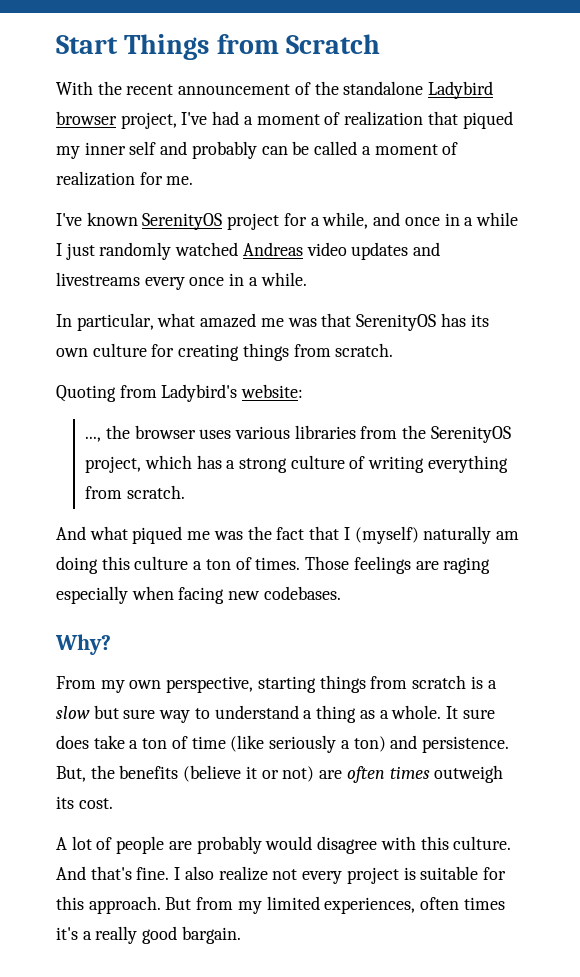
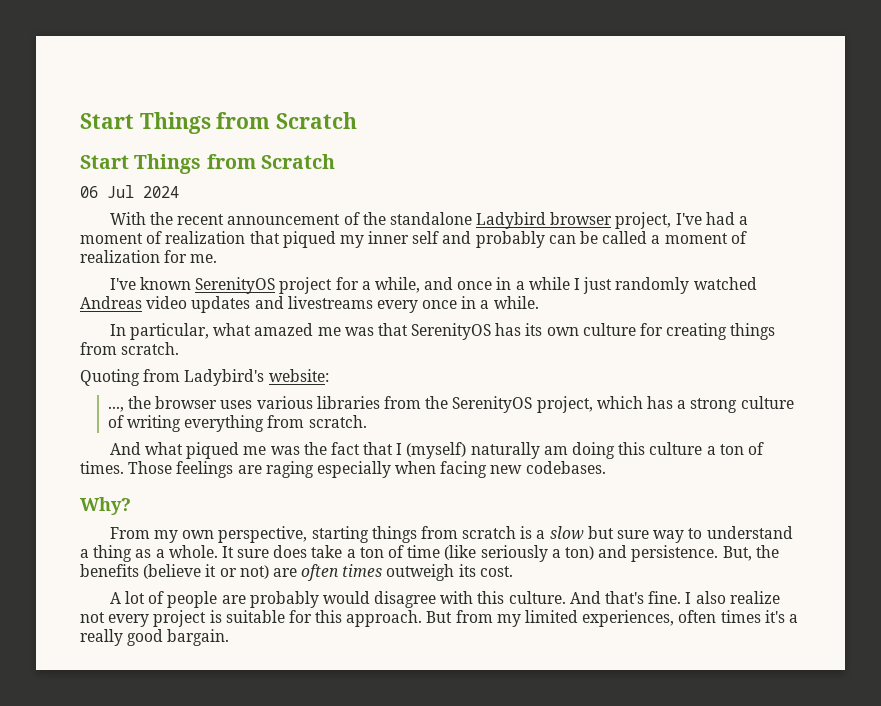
[56,34,381,60] Start Things from Scratch -> [80,112,358,134] [80,154,335,174] [80,185,179,198] Start Things from Scratch // Start Things from Scratch // 06 Jul 2024

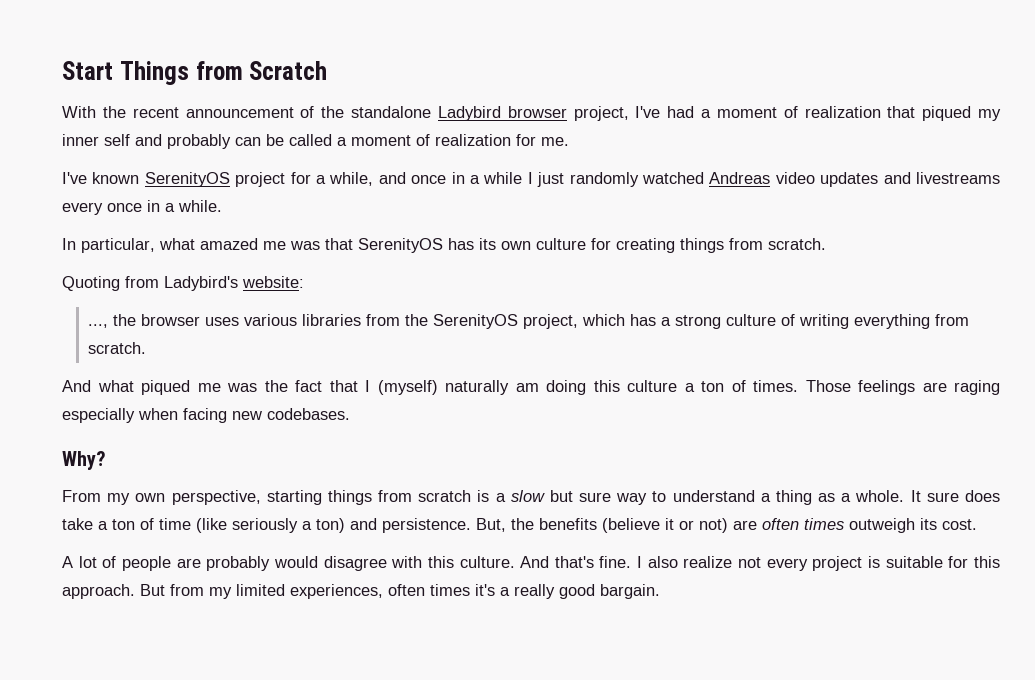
[80,112,358,134] [80,154,335,174] [80,185,179,198] Start Things from Scratch // Start Things from Scratch // 06 Jul 2024 -> [62,61,328,85] Start Things from Scratch

